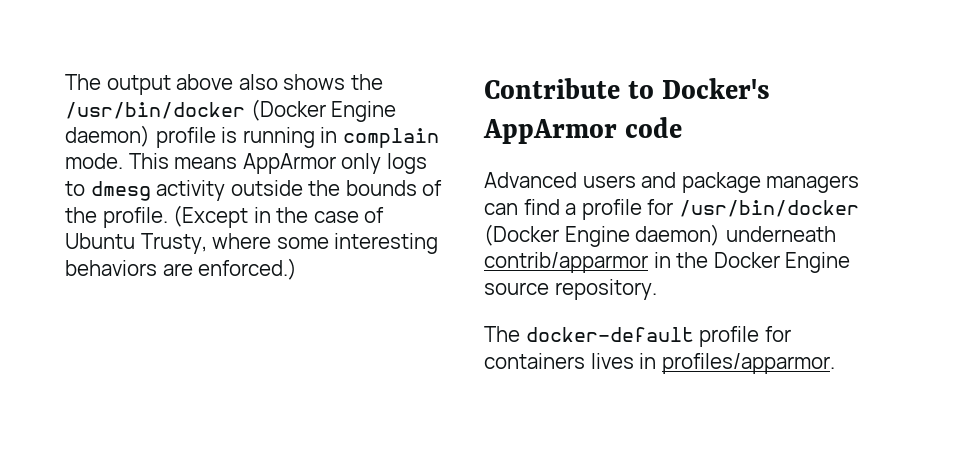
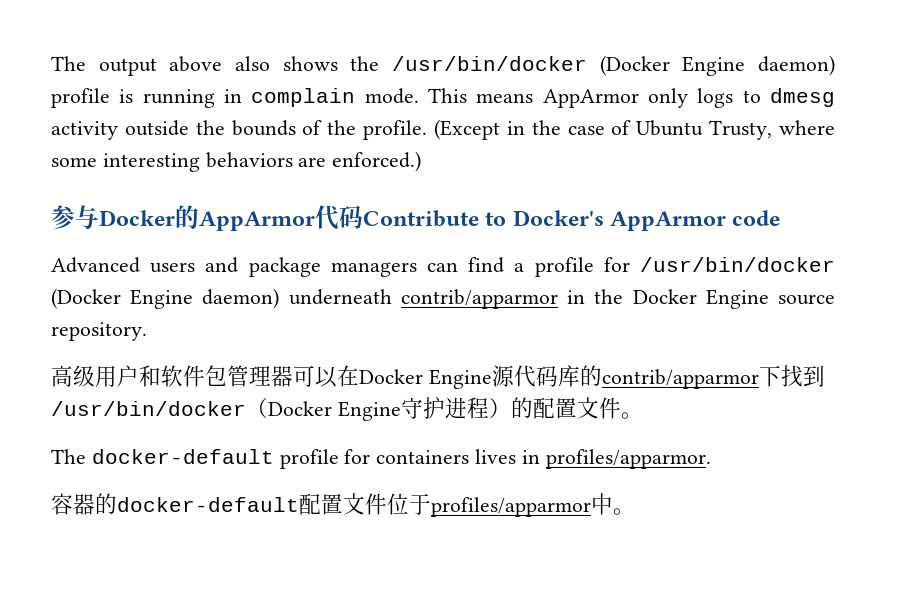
(298, 269) none -> [51,205,363,231] 参与Docker的AppArmor代码
(657, 289) none -> [51,365,825,389] [51,397,643,421] // 高级用户和软件包管理器可以在Docker Engine源代码库的contrib/apparmor下找到/usr/bin/docker（Docker Engine守护进程）的配置文件。
(835, 363) none -> [51,493,635,517] // 容器的docker-default配置文件位于profiles/apparmor中。

